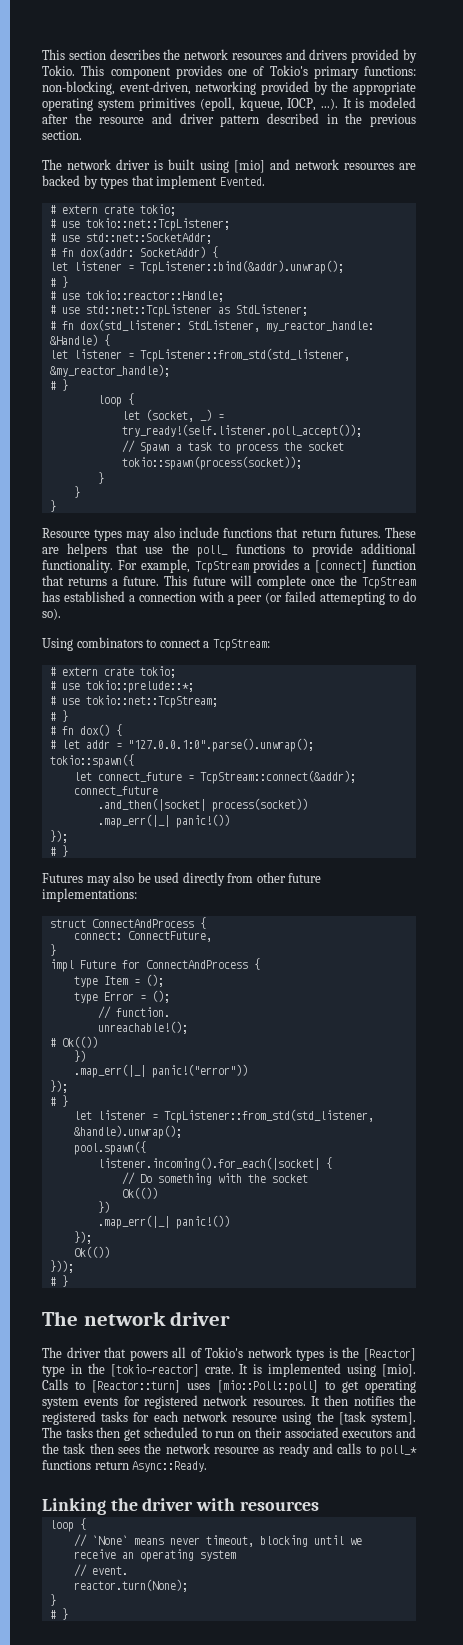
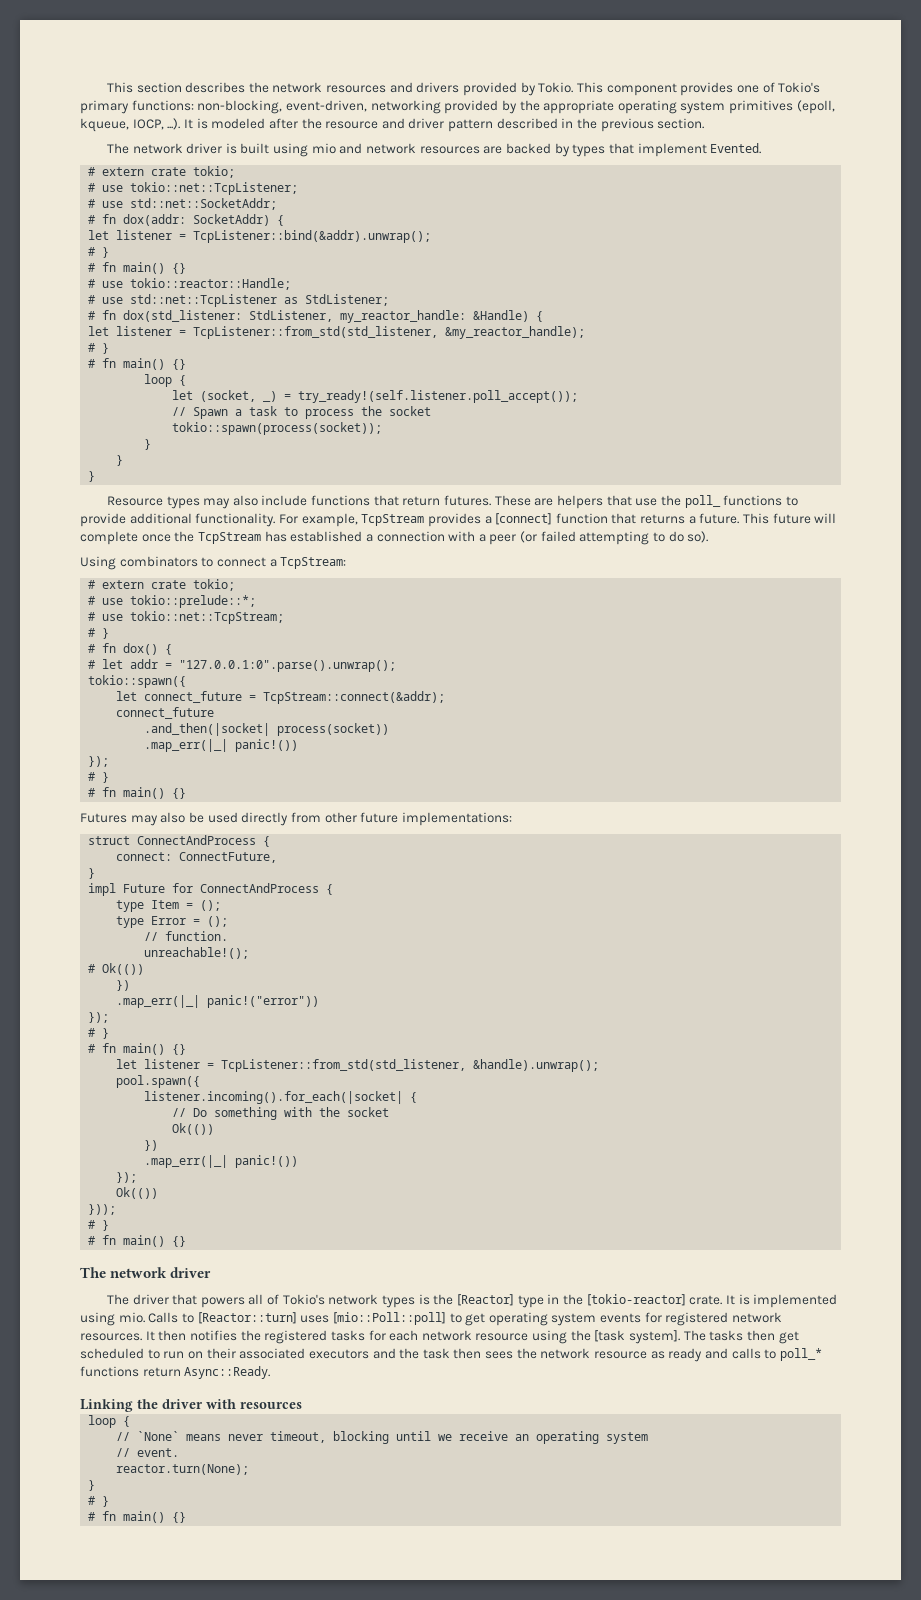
[233,160,265,173] [mio] -> [311,143,336,154] mio
(68, 282) none -> [88,262,187,274] // # fn main() {}
(68, 385) none -> [88,358,187,370] // # fn main() {}
[320,592,386,605] attemepting -> [579,531,650,545] attempting
(68, 851) none -> [88,787,187,799] // # fn main() {}
(68, 1101) none -> [88,1043,187,1055] // # fn main() {}
(68, 1281) none -> [88,1235,187,1247] // # fn main() {}
[382,1364,416,1377] [mio]. -> [118,1312,145,1323] mio.
(68, 1614) none -> [88,1511,187,1523] // # fn main() {}

